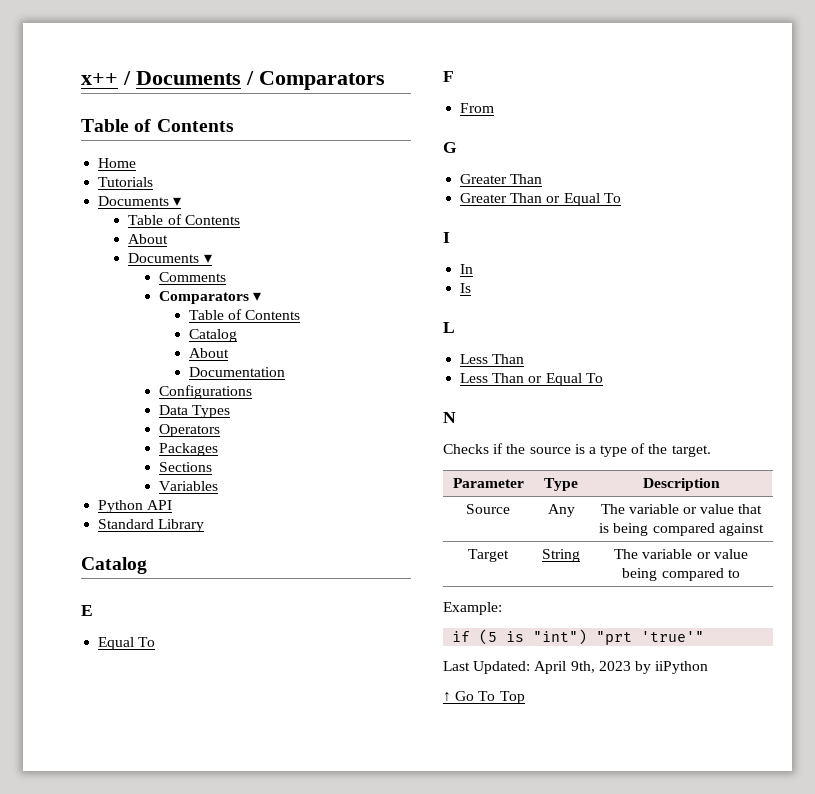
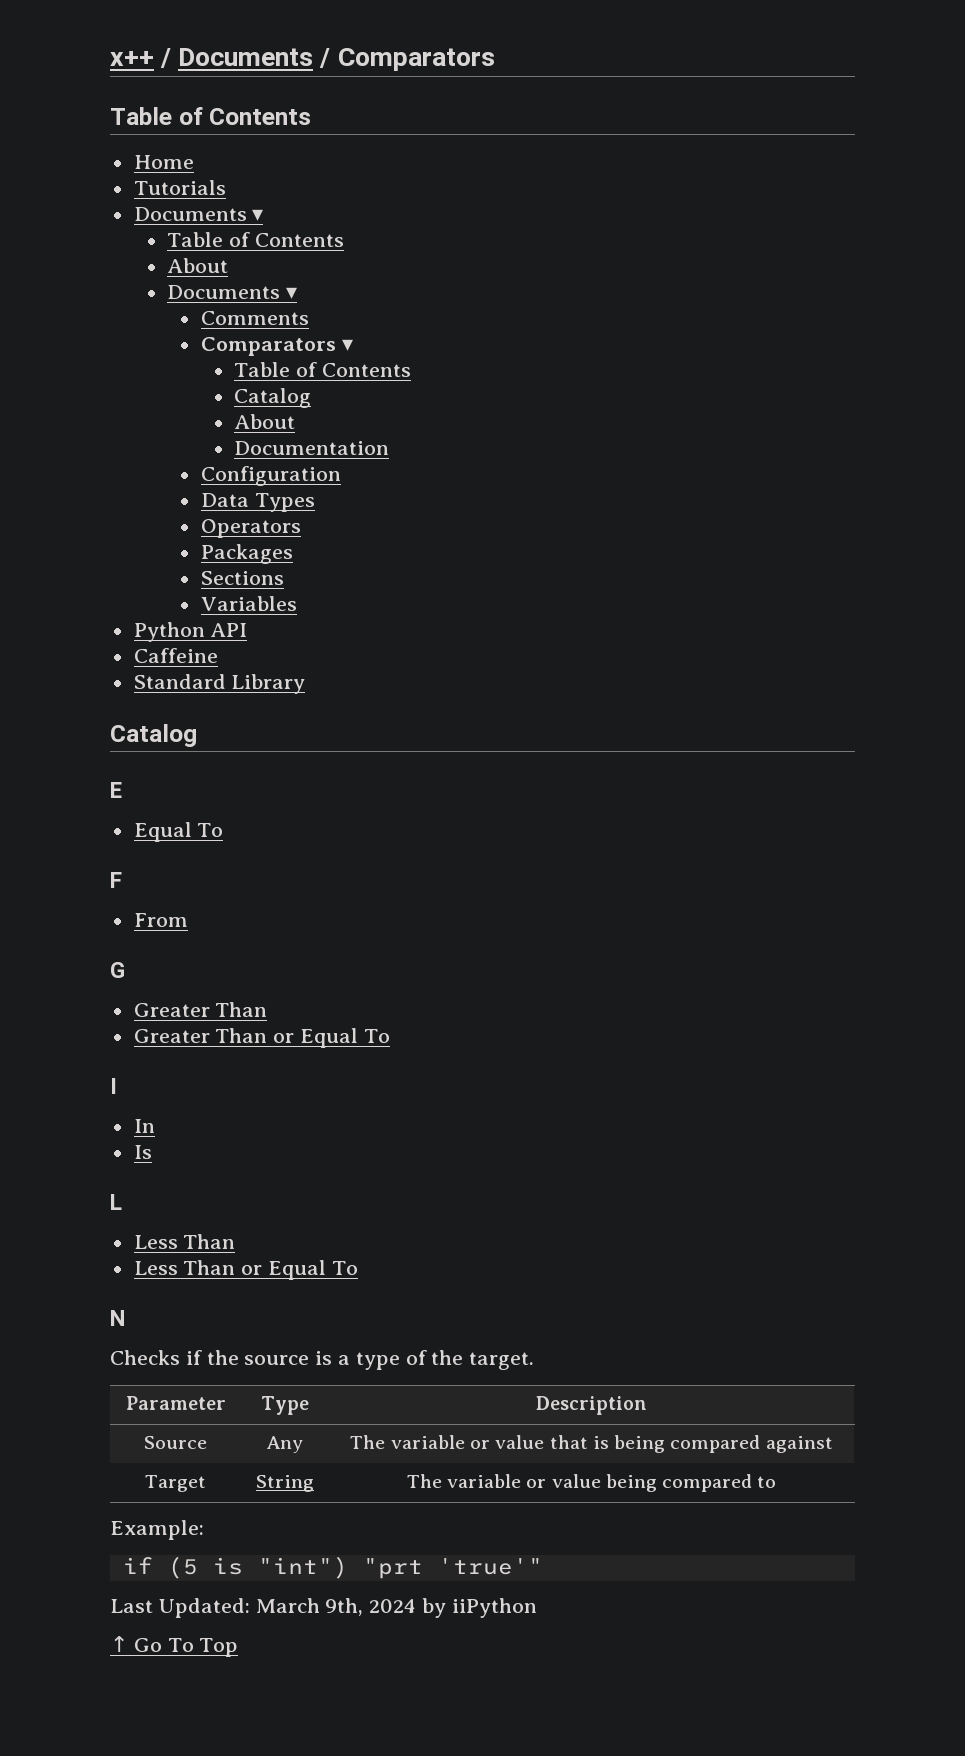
[158,385,252,399] Configurations -> [200,466,341,486] Configuration
(173, 505) none -> [133,648,218,663] // Caffeine
[534,661,631,674] April 9th, 2023 -> [255,1598,417,1616] March 9th, 2024

